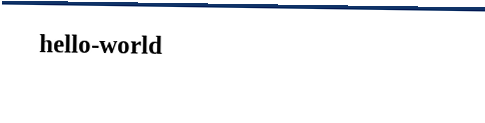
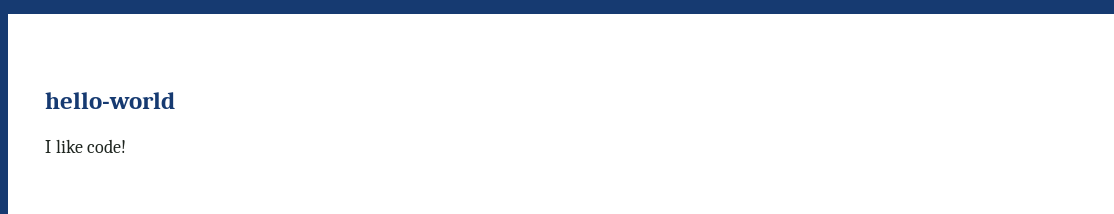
(163, 44) none -> [45,139,127,153] // I like code!

